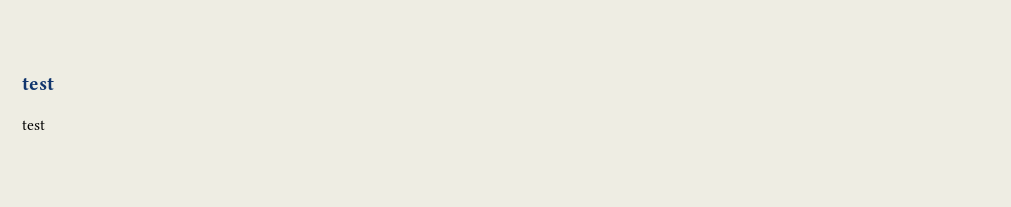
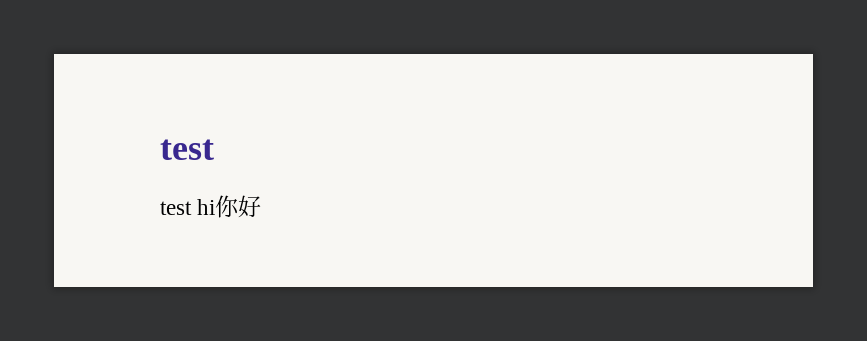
(45, 125) none -> [197,195,262,218] hi你好

